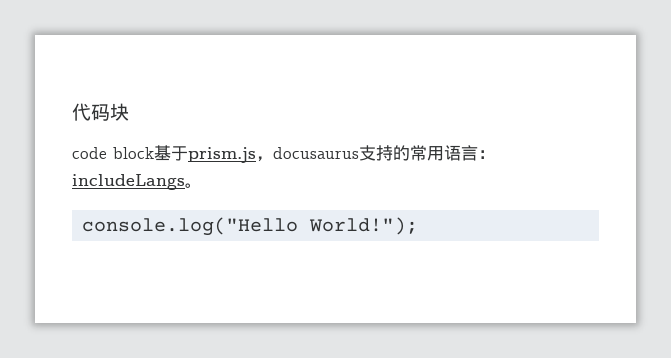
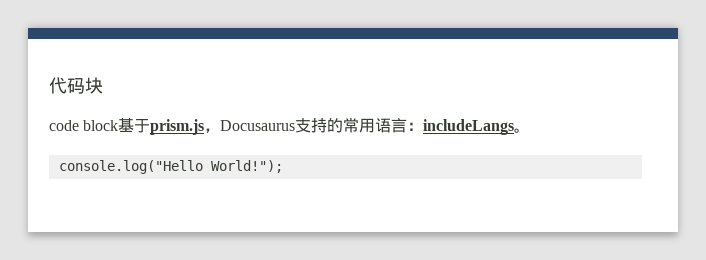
[273,147,359,159] docusaurus -> [220,120,296,131] Docusaurus

